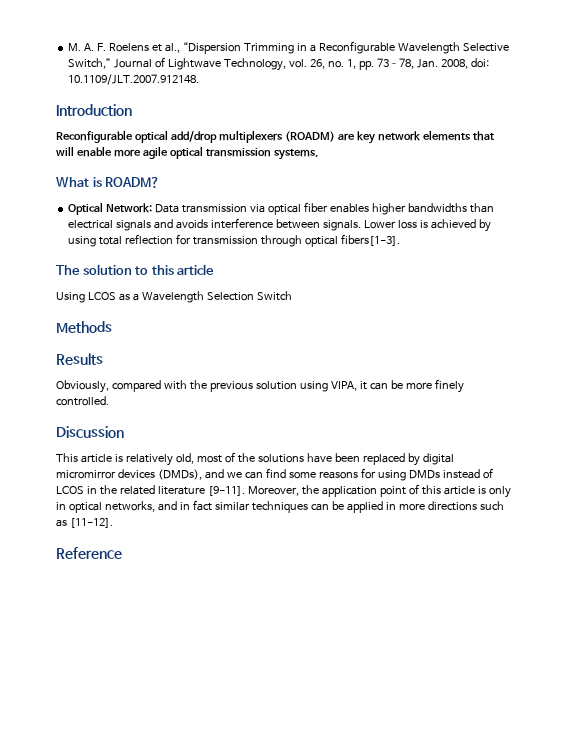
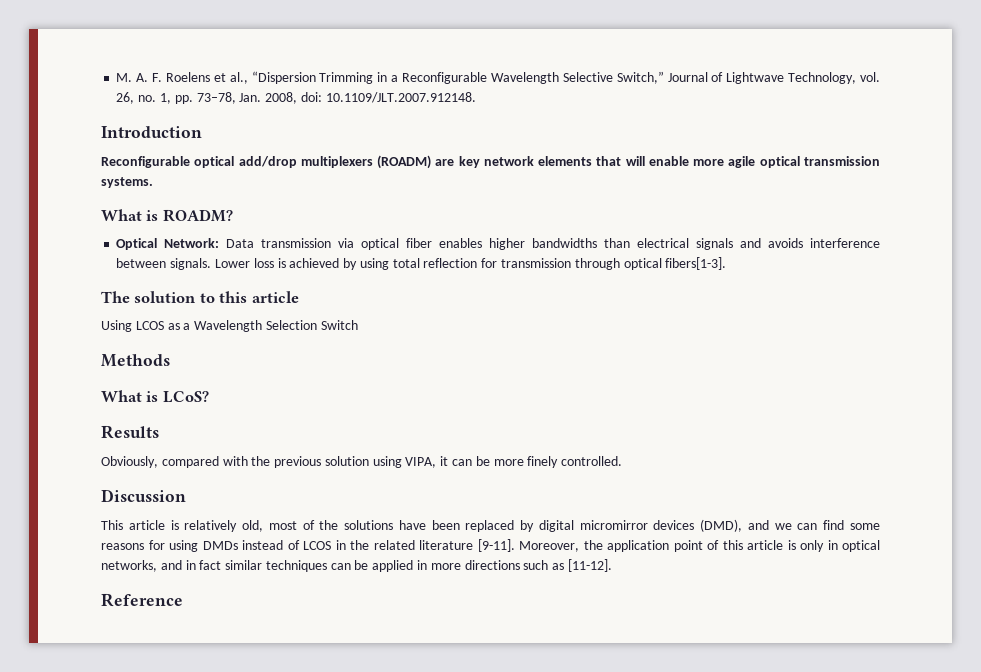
(112, 327) none -> [101,390,209,403] // What is LCoS?
[157,469,202,480] (DMDs), -> [700,519,743,532] (DMD),

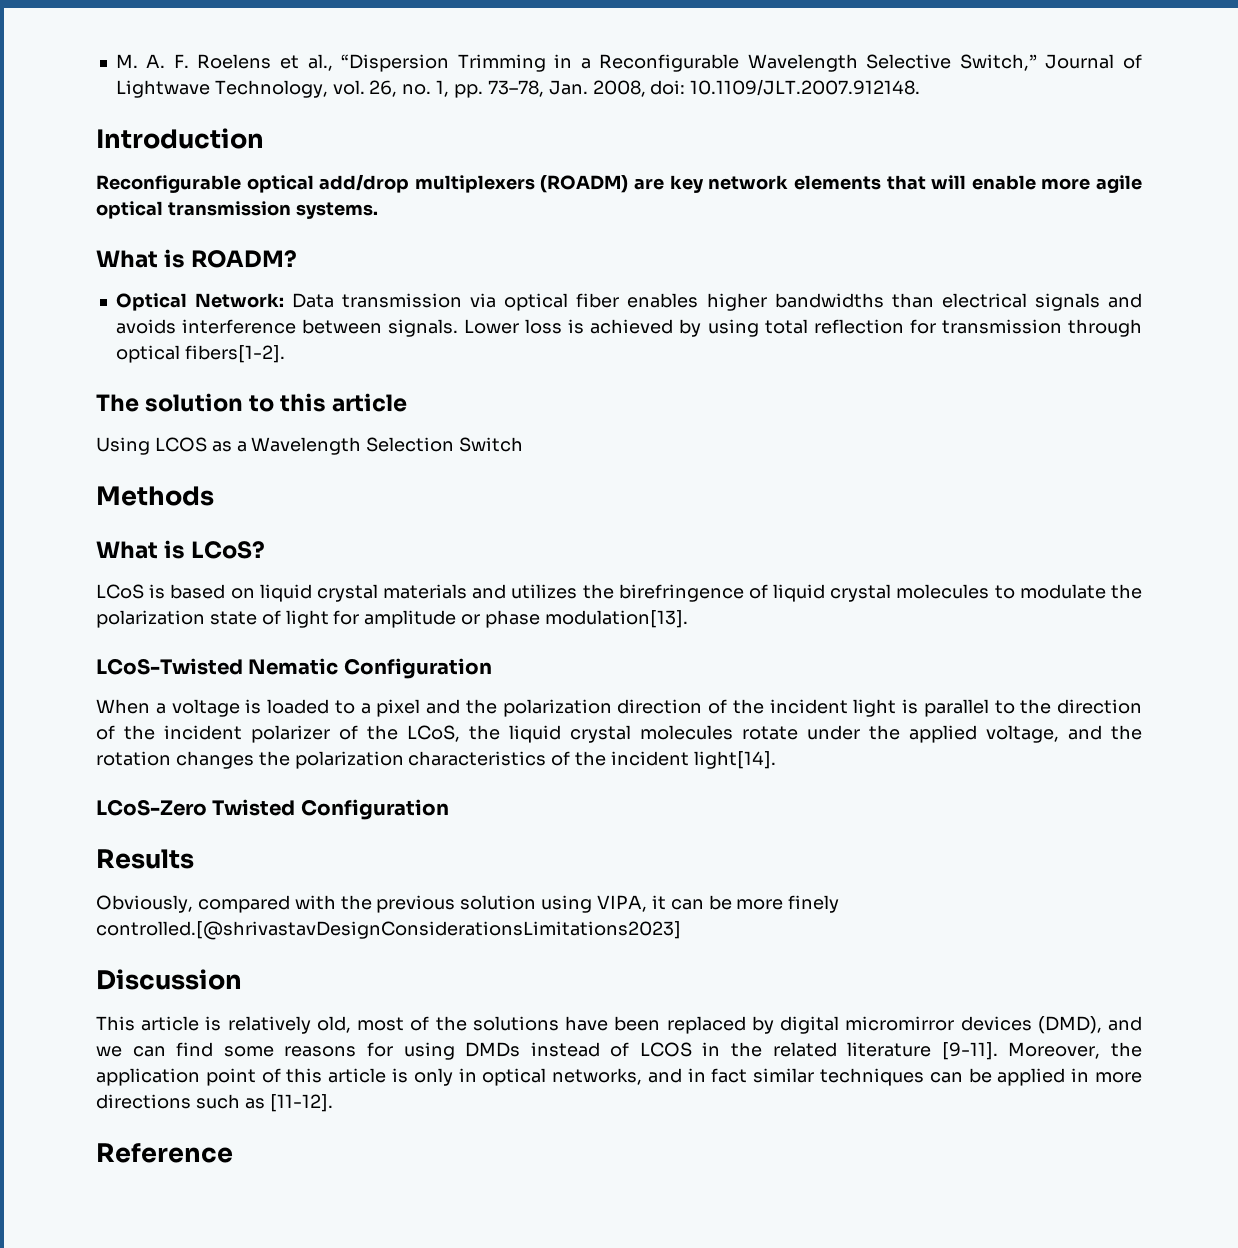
[665,257,727,270] fibers[1-3]. -> [184,345,285,363] fibers[1-2].
(209, 397) none -> [96,584,1142,602] [96,610,688,628] [96,658,492,679] [96,699,1142,717] [96,725,1142,743] [96,751,776,769] [96,799,449,820] // LCoS is based on liquid crystal materials and utilizes the birefringence of liquid crystal molecules to modulate the polarization state of light for amplitude or phase modulation[13]. // LCoS-Twisted Nematic Configuration // When a voltage is loaded to a pixel and the polarization direction of the incident light is parallel to the direction of the incident polarizer of the LCoS, the liquid crystal molecules rotate under the applied voltage, and the rotation changes the polarization characteristics of the incident light[14]. // LCoS-Zero Twisted Configuration
[561,456,623,466] controlled. -> [96,921,681,940] controlled.[@shrivastavDesignConsiderationsLimitations2023]

